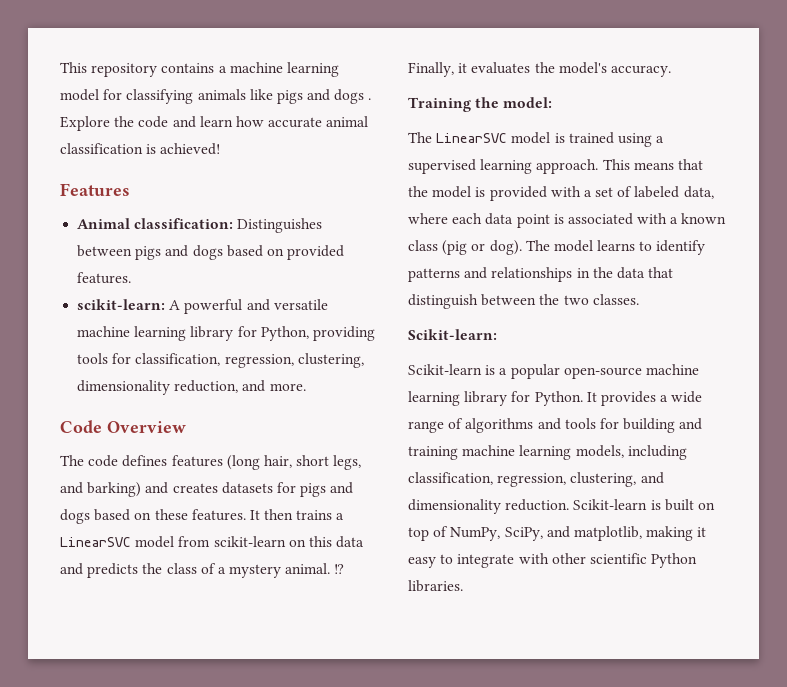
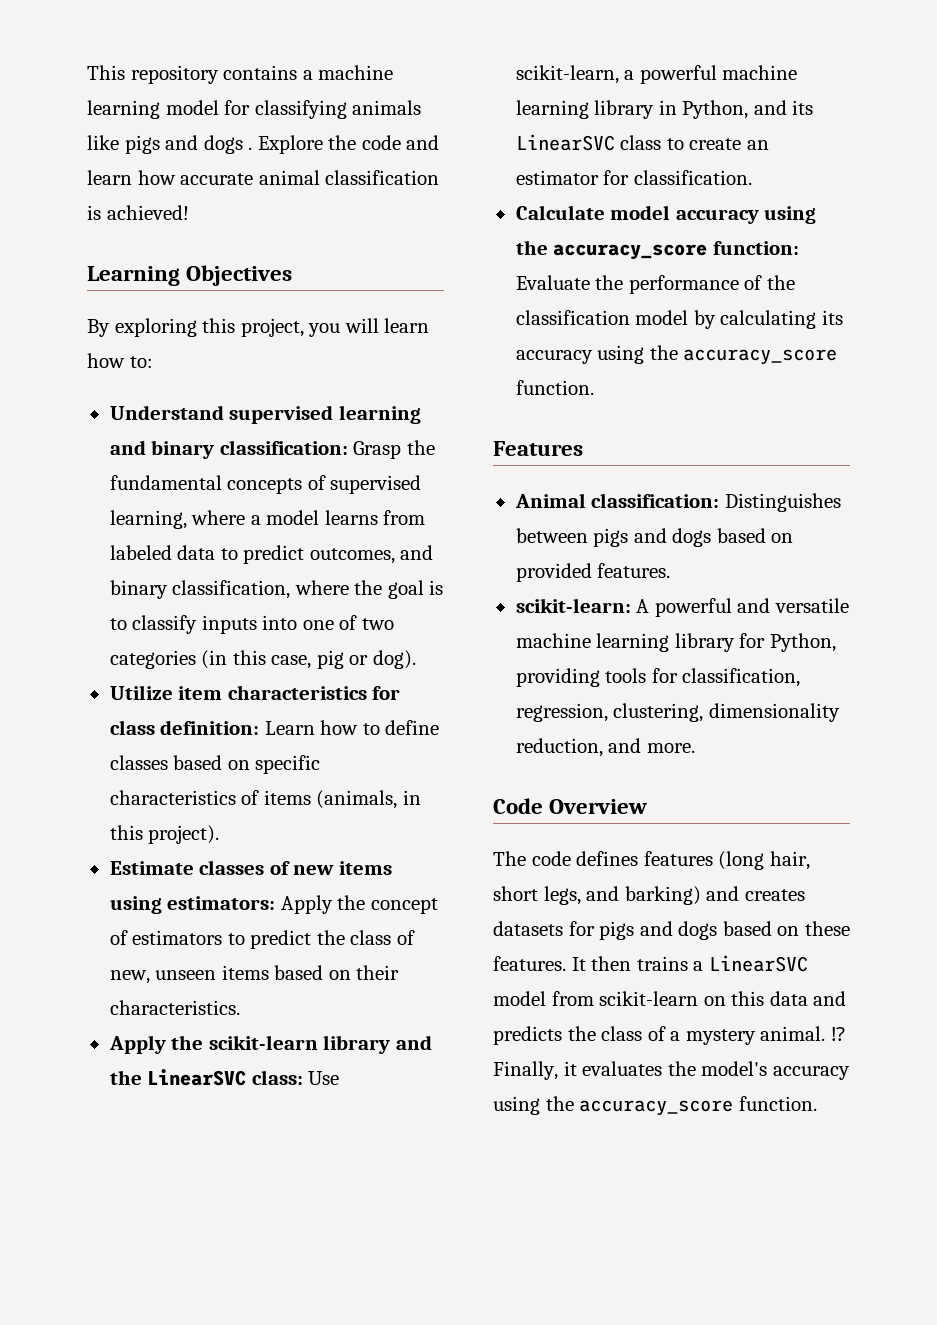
(221, 149) none -> [87,265,293,286] [87,318,430,337] [87,353,153,368] [109,405,421,424] [109,440,435,459] [109,475,422,494] [109,510,426,529] [109,545,434,564] [109,580,444,599] [109,615,394,634] [109,650,416,669] [109,685,401,700] [109,720,440,735] [109,755,321,774] [109,790,421,809] [109,825,220,844] [109,860,392,875] [109,895,438,914] [109,930,415,949] [109,965,400,984] [109,1000,240,1015] [108,1035,432,1054] [109,1069,340,1086] [515,65,798,84] [515,100,814,119] [515,134,769,151] [515,170,752,185] [515,205,817,224] [515,240,799,260] [515,275,795,294] [515,310,843,329] [515,345,838,365] [515,380,594,395] // Learning Objectives // By exploring this project, you will learn how to: // Understand supervised learning and binary classification: Grasp the fundamental concepts of supervised learning, where a model learns from labeled data to predict outcomes, and binary classification, where the goal is to classify inputs into one of two categories (in this case, pig or dog). // Utilize item characteristics for class definition: Learn how to define classes based on specific characteristics of items (animals, in this project). // Estimate classes of new items using estimators: Apply the concept of estimators to predict the class of new, unseen items based on their characteristics. // Apply the scikit-learn library and the LinearSVC class: Use scikit-learn, a powerful machine learning library in Python, and its LinearSVC class to create an estimator for classification. // Calculate model accuracy using the accuracy_score function: Evaluate the performance of the classification model by calculating its accuracy using the accuracy_score function.
[610,65,671,77] [408,97,553,112] [408,132,665,147] [408,159,703,174] [408,186,714,201] [408,213,727,228] [408,240,706,255] [408,267,674,282] [408,294,639,309] [408,329,497,340] [408,364,699,379] [408,391,703,406] [408,418,703,433] [408,445,687,460] [408,472,664,487] [408,499,715,514] [408,526,707,541] [408,553,698,568] [408,580,463,592] accuracy. // Training the model: // The LinearSVC model is trained using a supervised learning approach. This means that the model is provided with a set of labeled data, where each data point is associated with a known class (pig or dog). The model learns to identify patterns and relationships in the data that distinguish between the two classes. // Scikit-learn: // Scikit-learn is a popular open-source machine learning library for Python. It provides a wide range of algorithms and tools for building and training machine learning models, including classification, regression, clustering, and dimensionality reduction. Scikit-learn is built on top of NumPy, SciPy, and matplotlib, making it easy to integrate with other scientific Python libraries. -> [772,1066,850,1080] [493,1096,817,1116] accuracy using the accuracy_score function.

